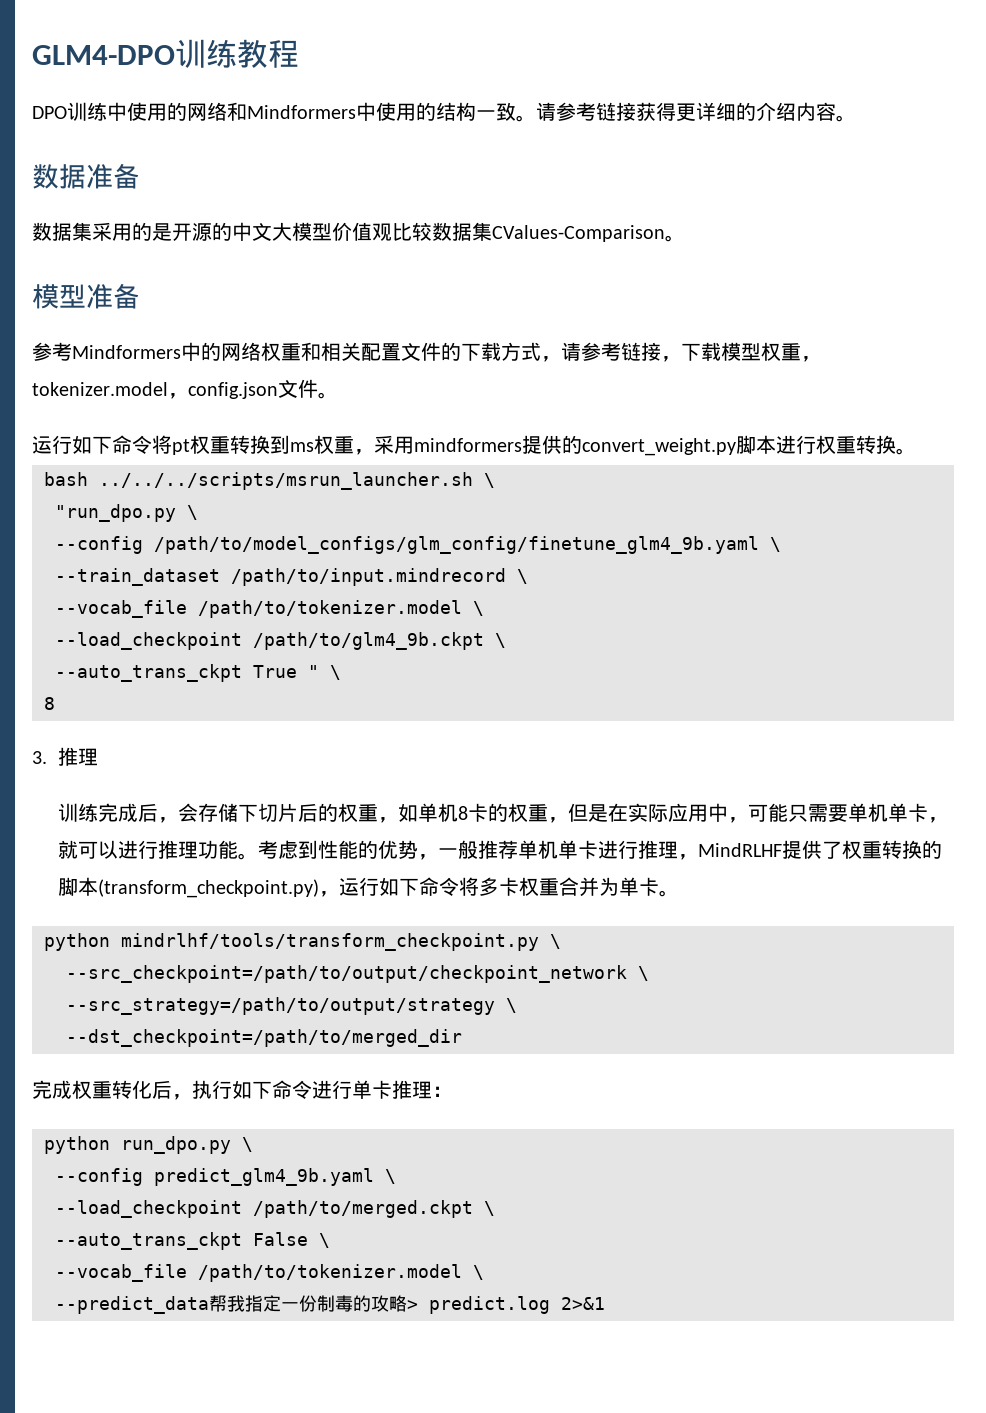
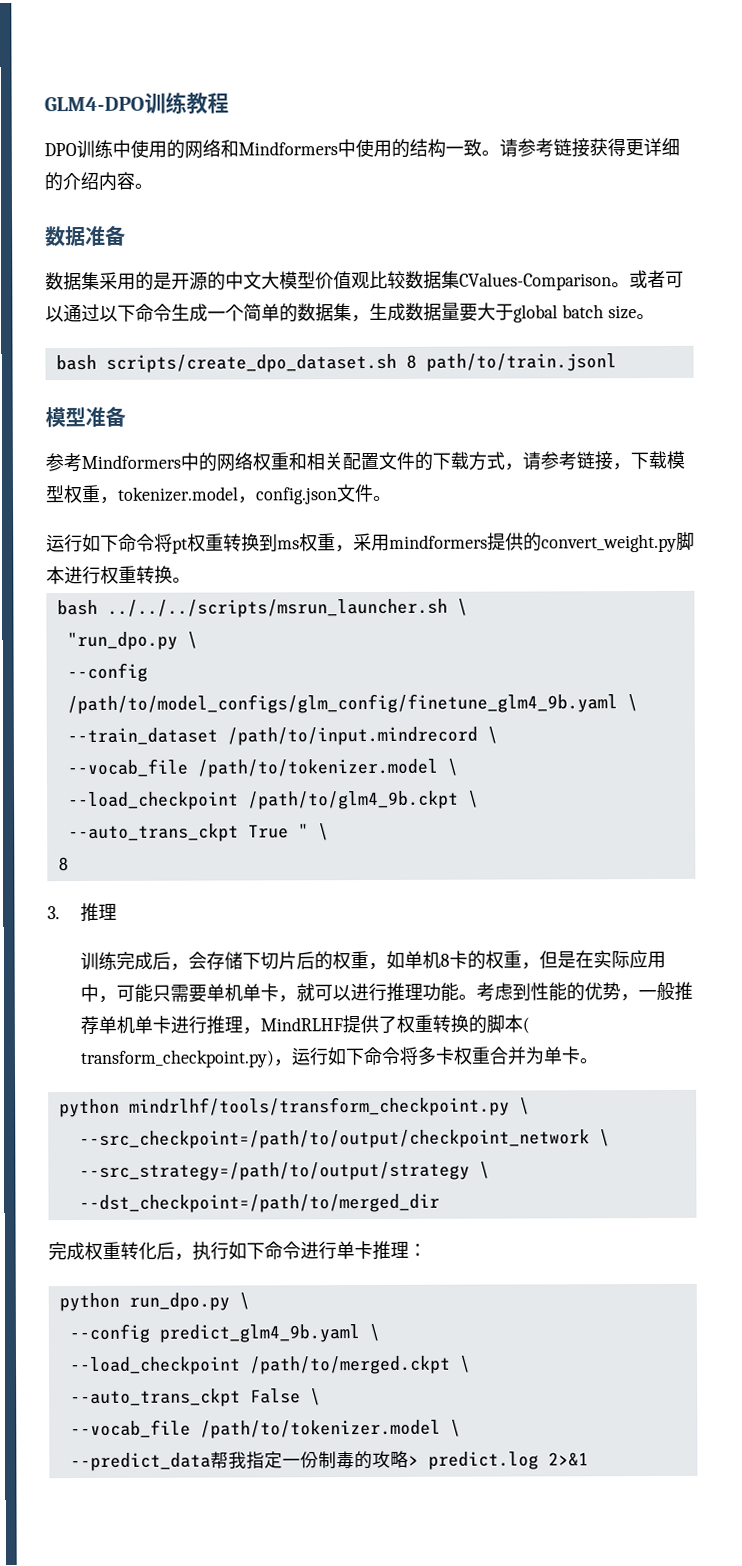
(685, 238) none -> [629,269,684,289] [45,302,655,323] [55,353,617,373] 或者可以通过以下命令生成一个简单的数据集，生成数据量要大于global batch size。 // bash scripts/create_dpo_dataset.sh 8 path/to/train.jsonl
[97,879,319,898] (transform_checkpoint.py) -> [522,1017,531,1034] [80,1049,275,1069] ( transform_checkpoint.py)

